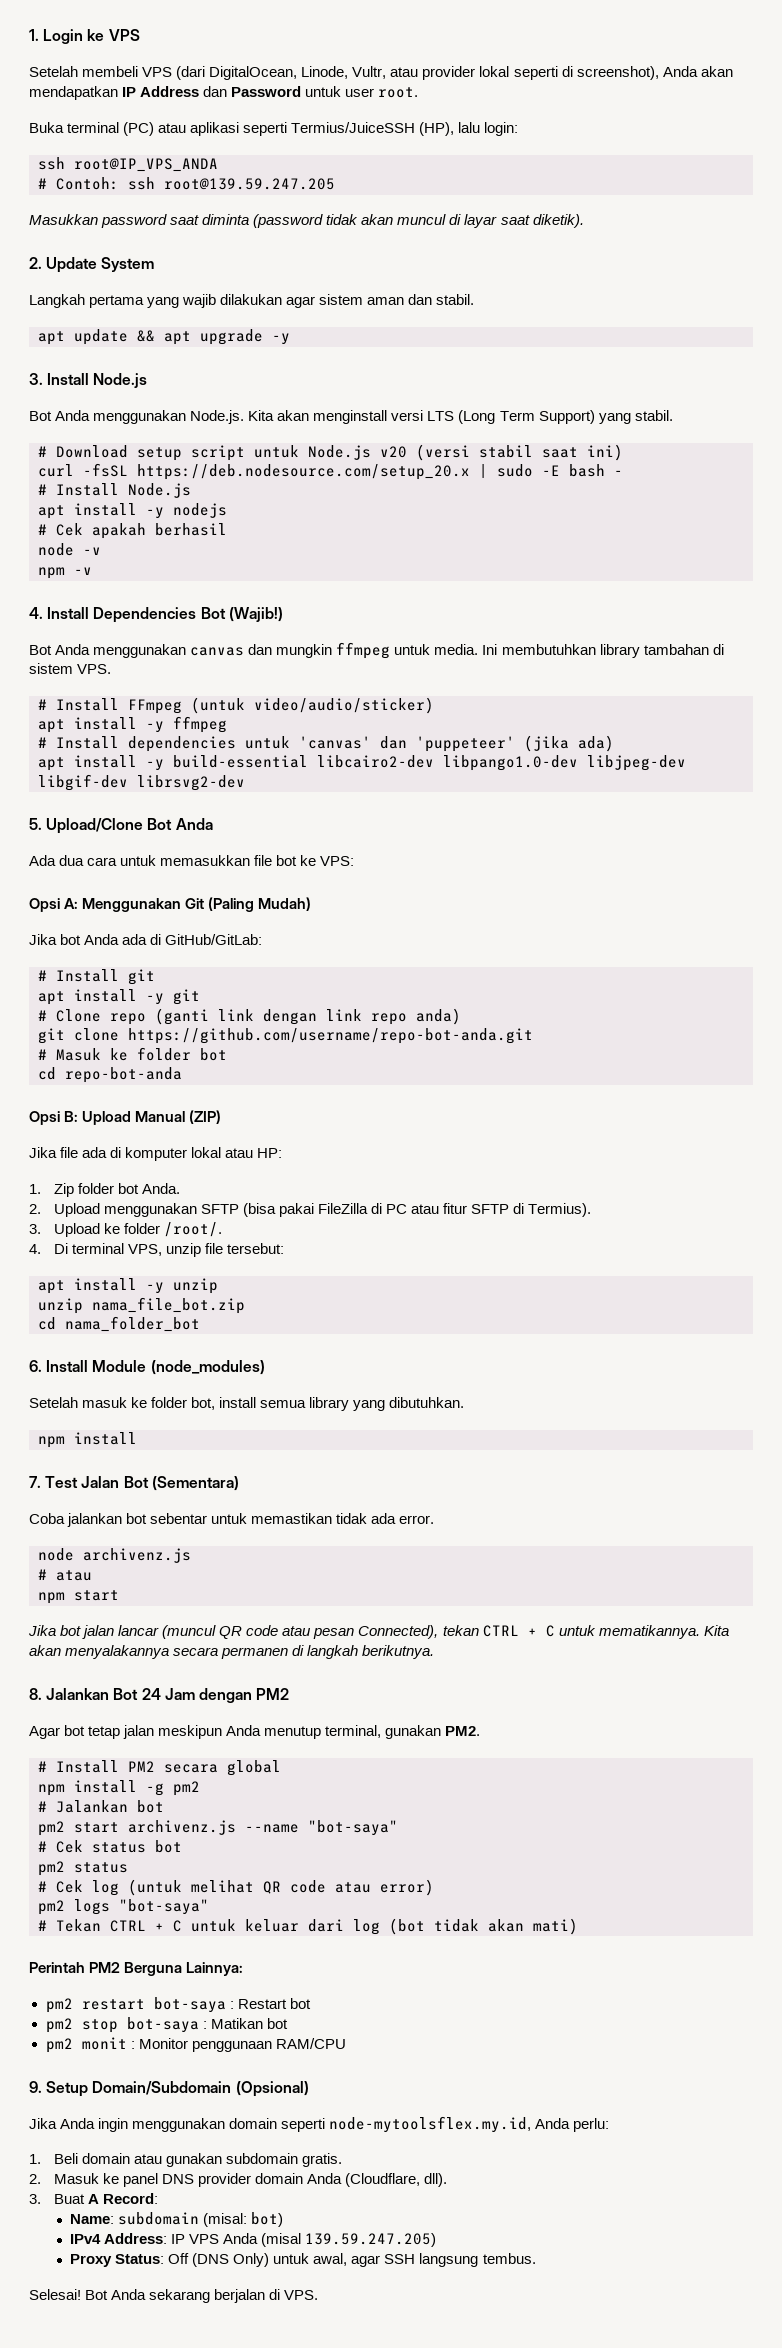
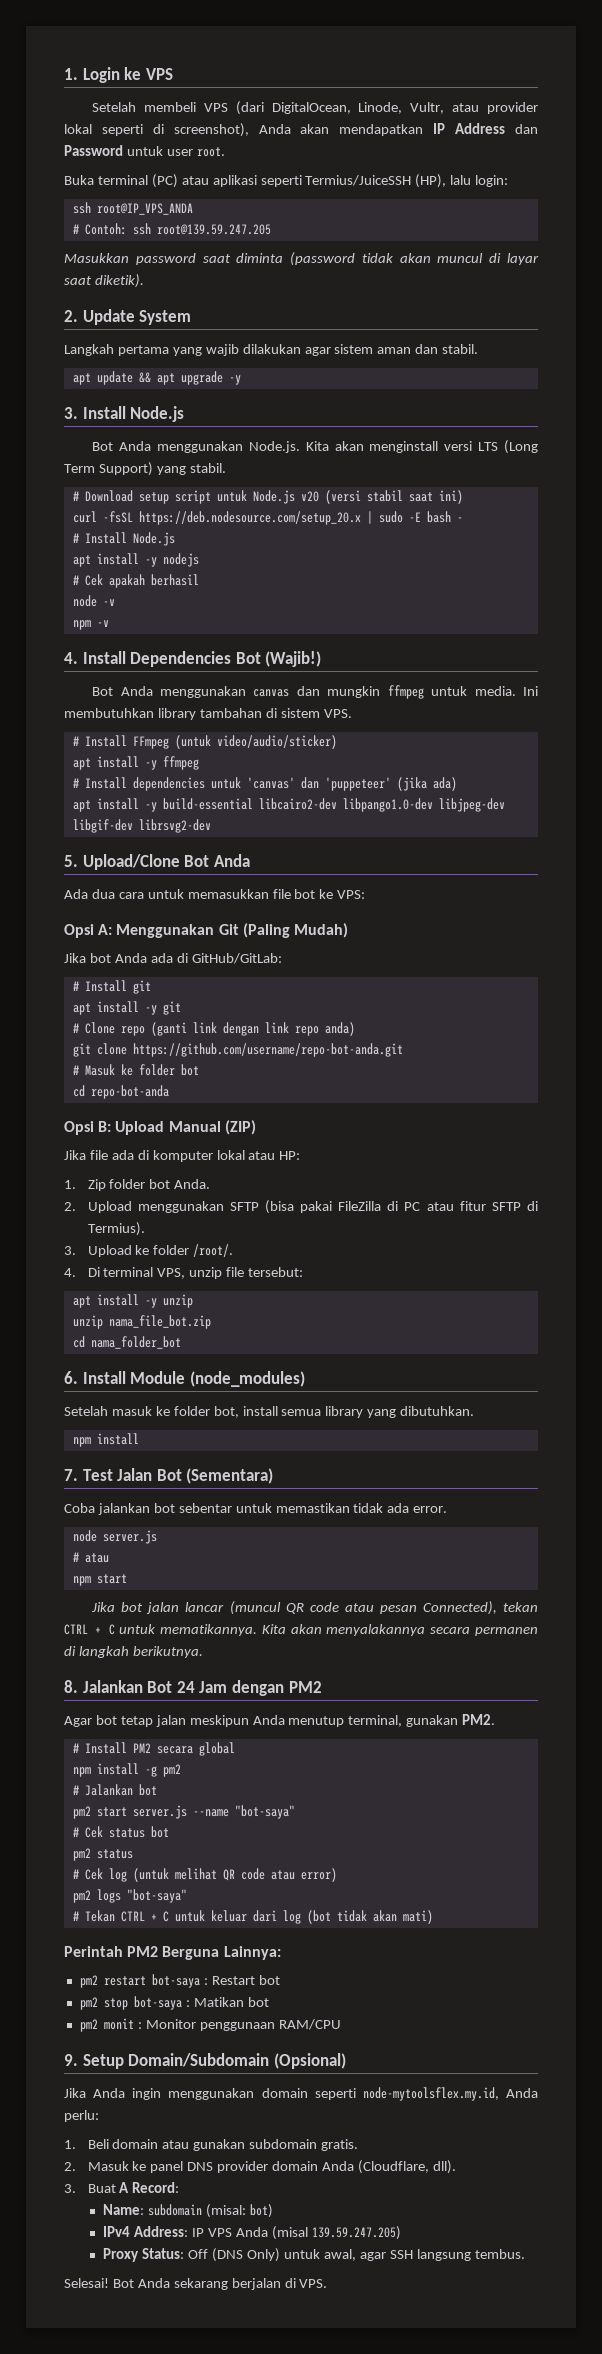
[83,1548,191,1563] archivenz.js -> [102,1530,157,1544] server.js
[128,1820,236,1835] archivenz.js -> [132,1805,187,1819] server.js

